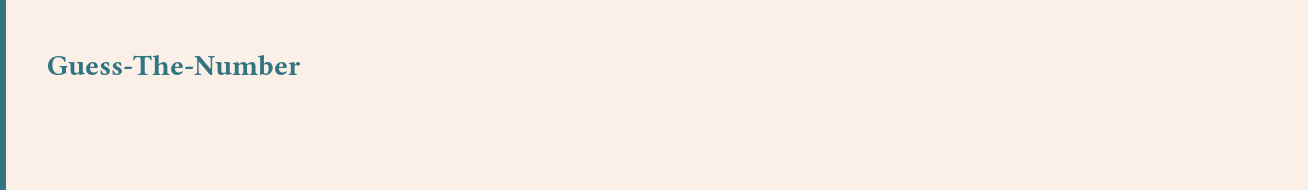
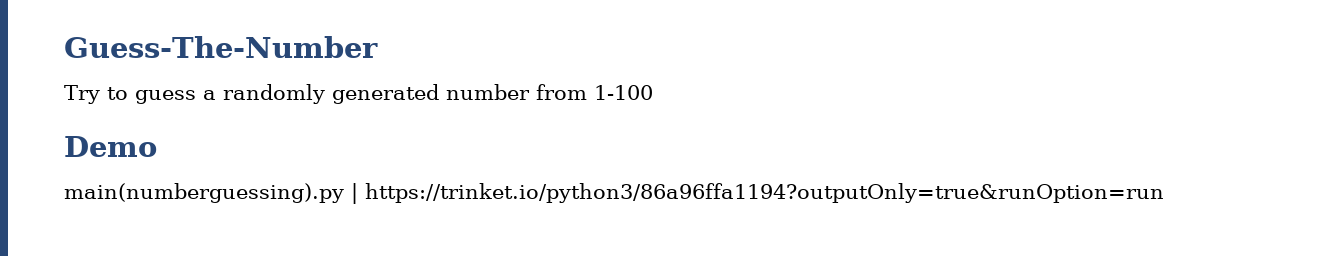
(301, 65) none -> [64,84,653,104] [64,136,157,157] [64,183,1164,204] // Try to guess a randomly generated number from 1-100 // Demo // main(numberguessing).py | https://trinket.io/python3/86a96ffa1194?outputOnly=true&runOption=run

